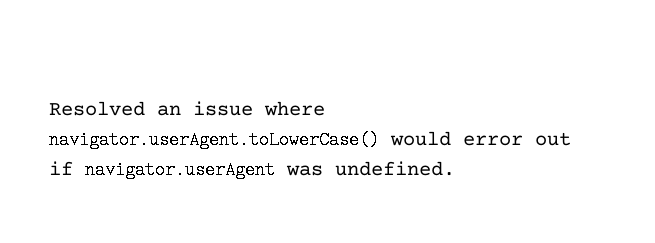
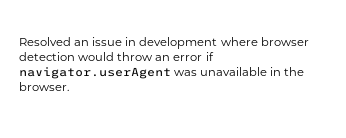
[264,101,325,116] [49,131,571,149] [49,161,455,179] where navigator.userAgent.toLowerCase() would error out if navigator.userAgent was undefined. -> [125,37,309,49] [19,52,214,61] [19,67,305,79] [19,82,69,91] in development where browser detection would throw an error if navigator.userAgent was unavailable in the browser.

